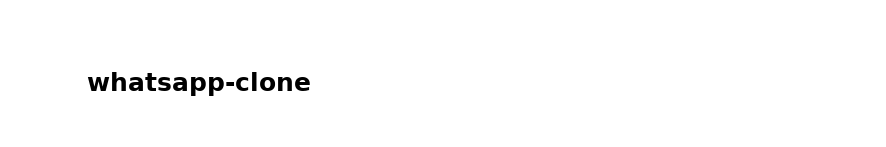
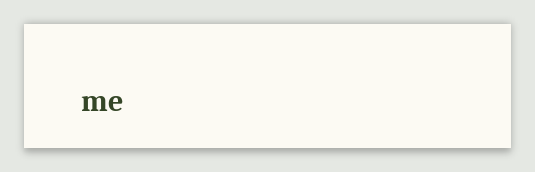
[87,72,311,96] whatsapp-clone -> [81,96,123,111] me

